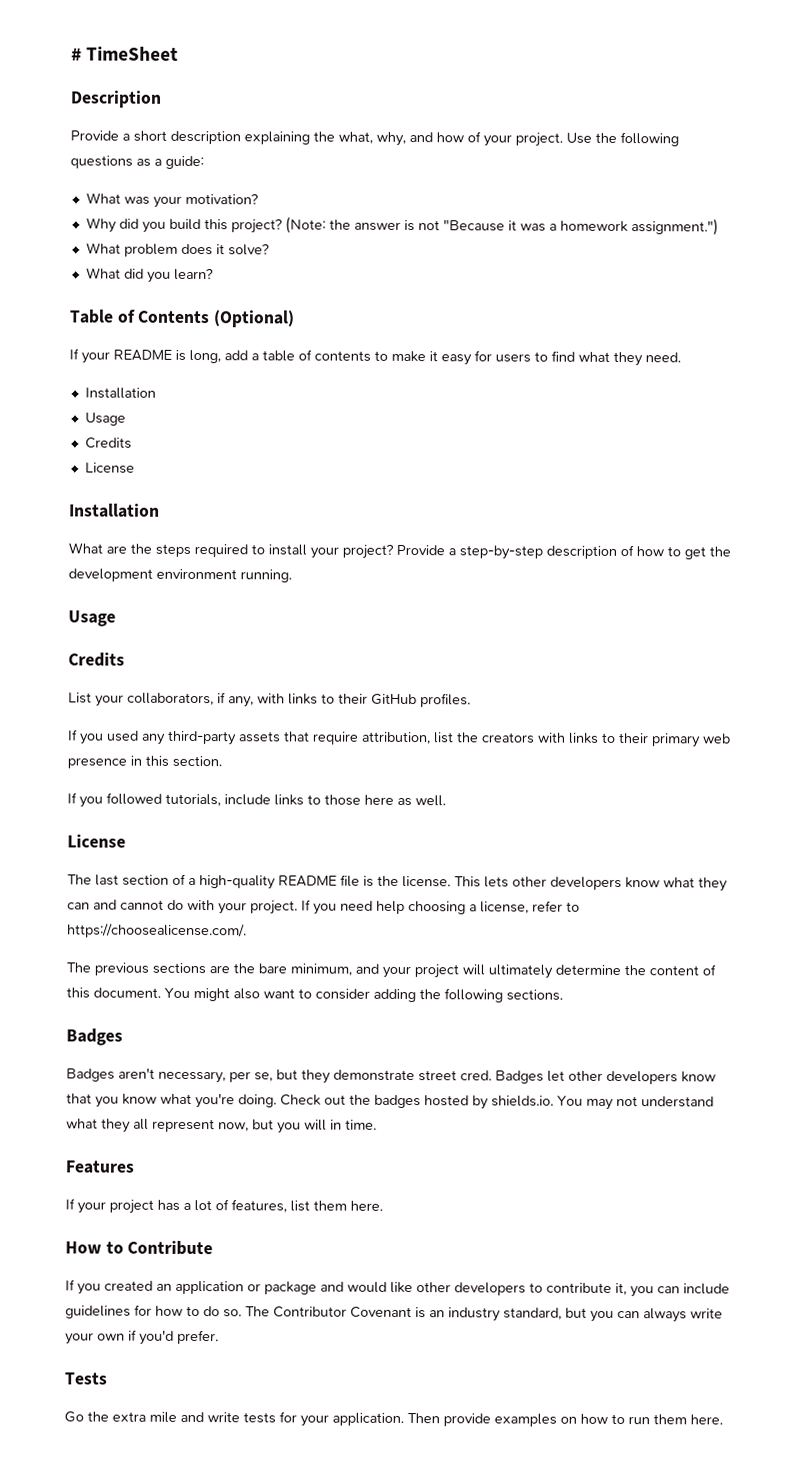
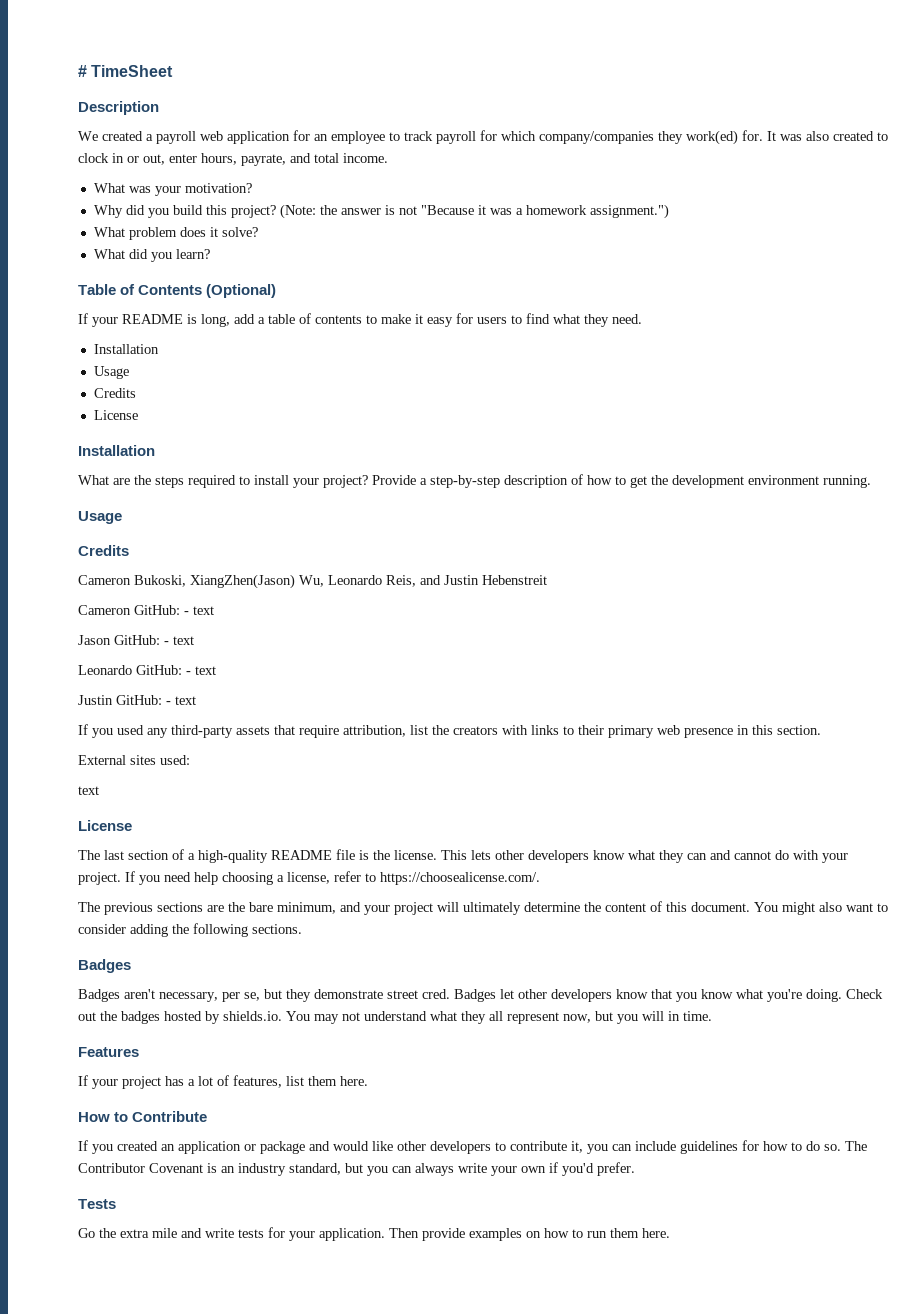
[70,130,679,147] [70,155,204,170] Provide a short description explaining the what, why, and how of your project. Use the following questions as a guide: -> [78,130,888,145] [78,153,388,166] We created a payroll web application for an employee to track payroll for which company/companies they work(ed) for. It was also created to clock in or out, enter hours, payrate, and total income.
[68,692,471,708] List your collaborators, if any, with links to their GitHub profiles. -> [78,574,547,589] [78,605,214,615] [78,635,194,645] [78,665,216,675] [78,695,196,705] Cameron Bukoski, XiangZhen(Jason) Wu, Leonardo Reis, and Justin Hebenstreit // Cameron GitHub: - text // Jason GitHub: - text // Leonardo GitHub: - text // Justin GitHub: - text
[67,792,446,808] If you followed tutorials, include links to those here as well. -> [78,755,190,765] [78,786,99,795] External sites used: // text

